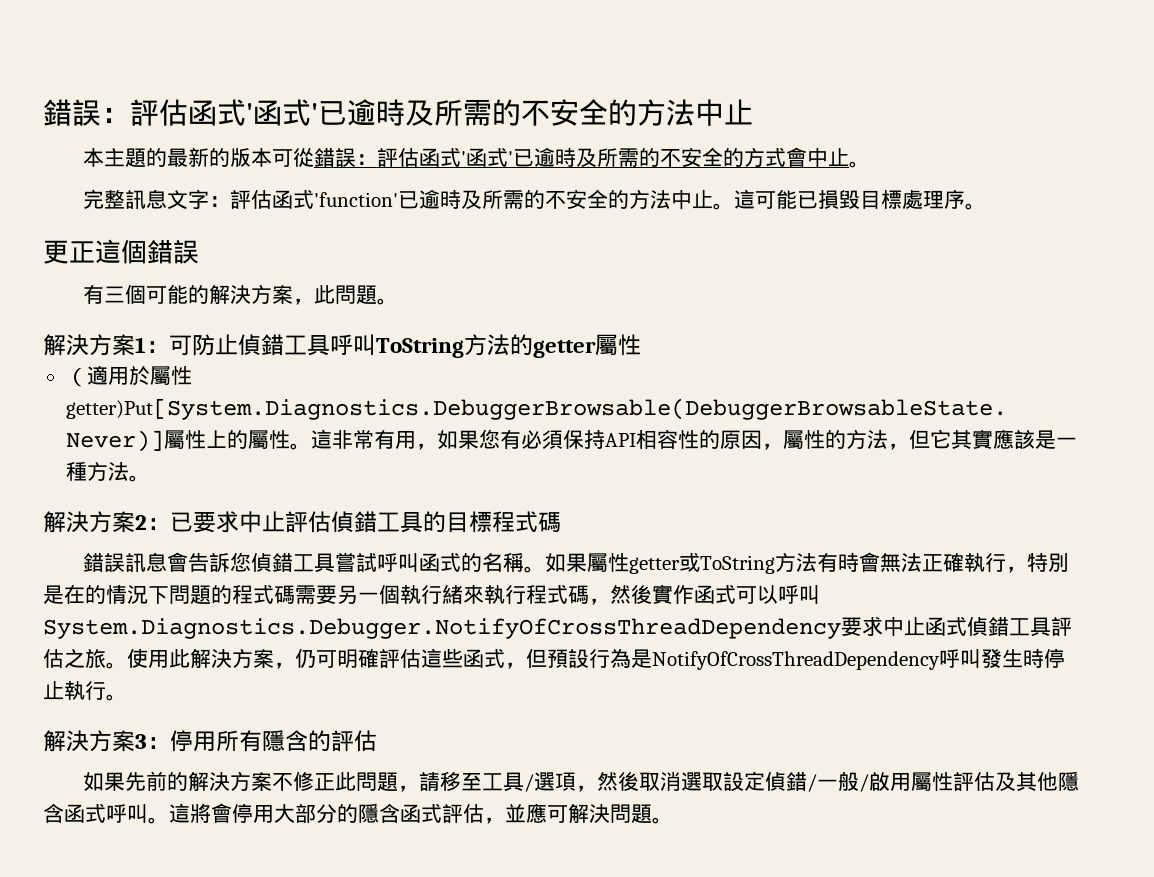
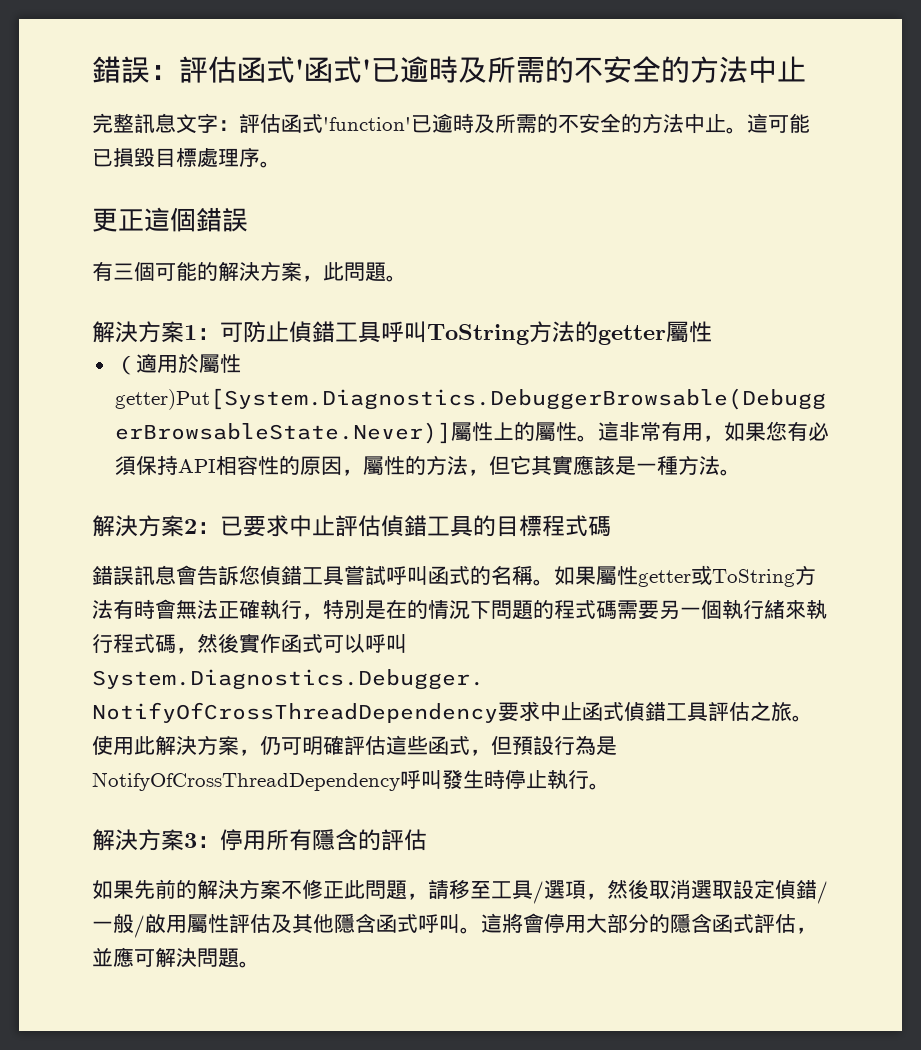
[82,147,870,168] // 本主題的最新的版本可從錯誤：評估函式'函式'已逾時及所需的不安全的方式會中止。 -> (806, 69) none

